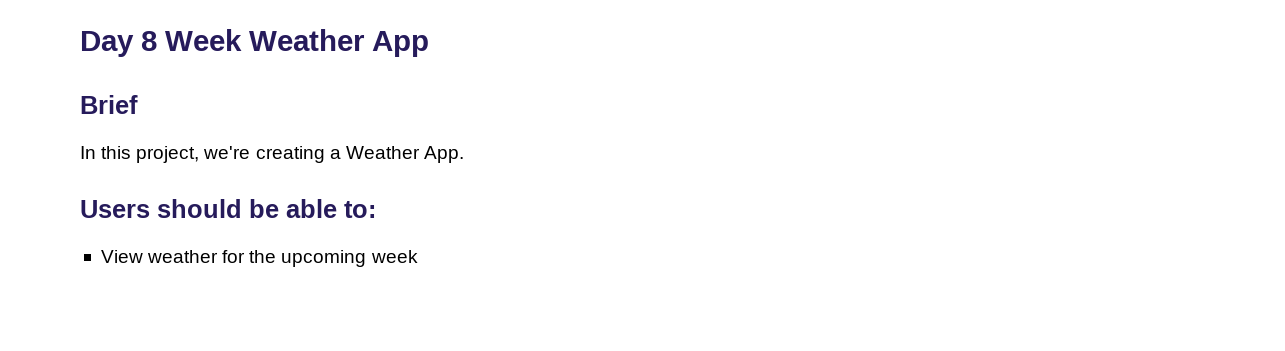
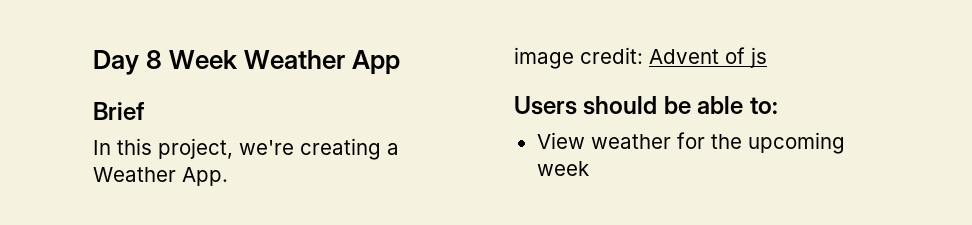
(464, 154) none -> [514,47,767,69] // image credit: Advent of js

